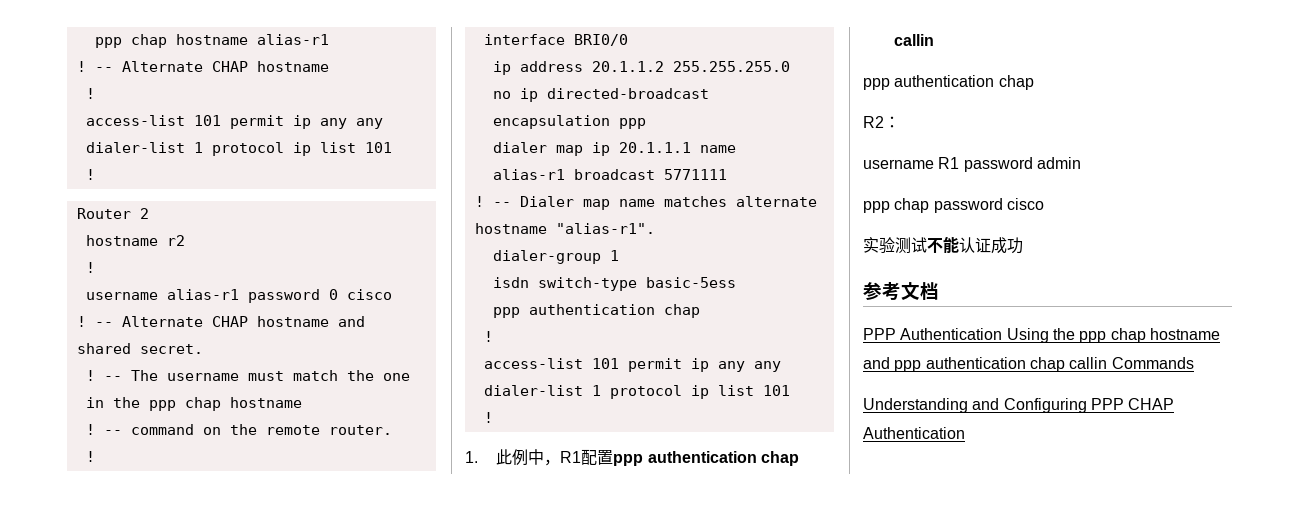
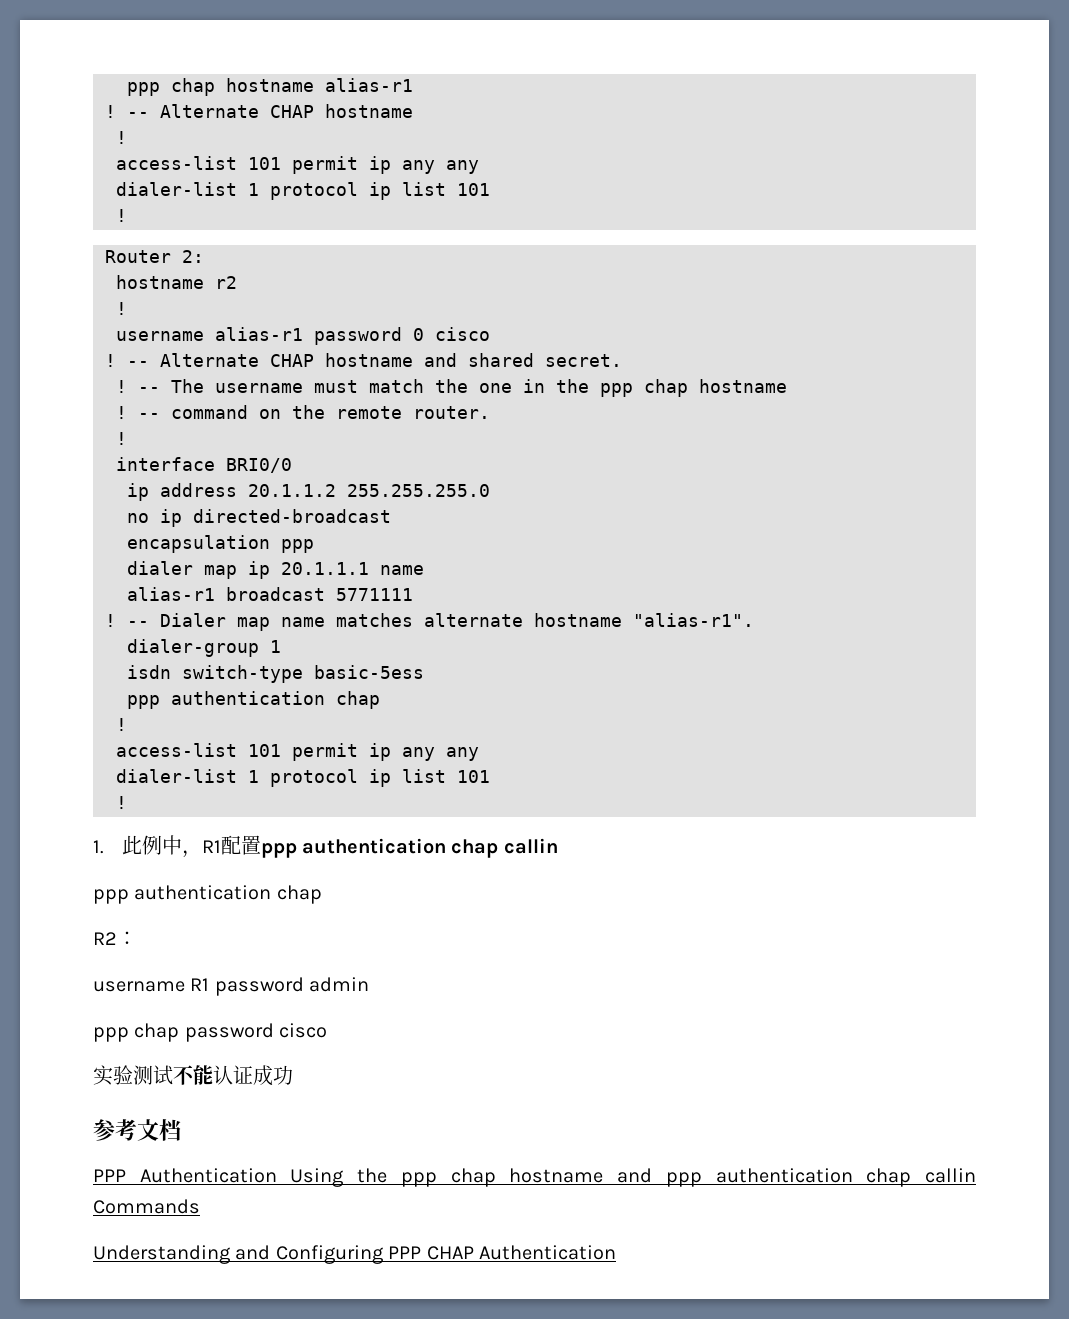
[139,208,149,219] 2 -> [182,250,204,263] 2:

